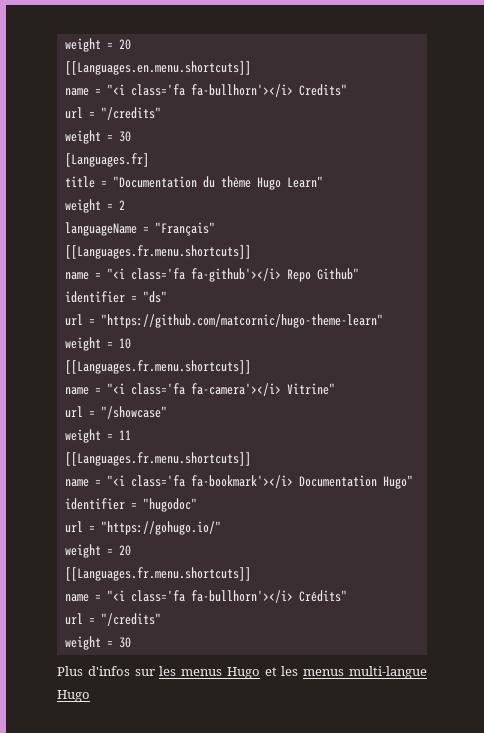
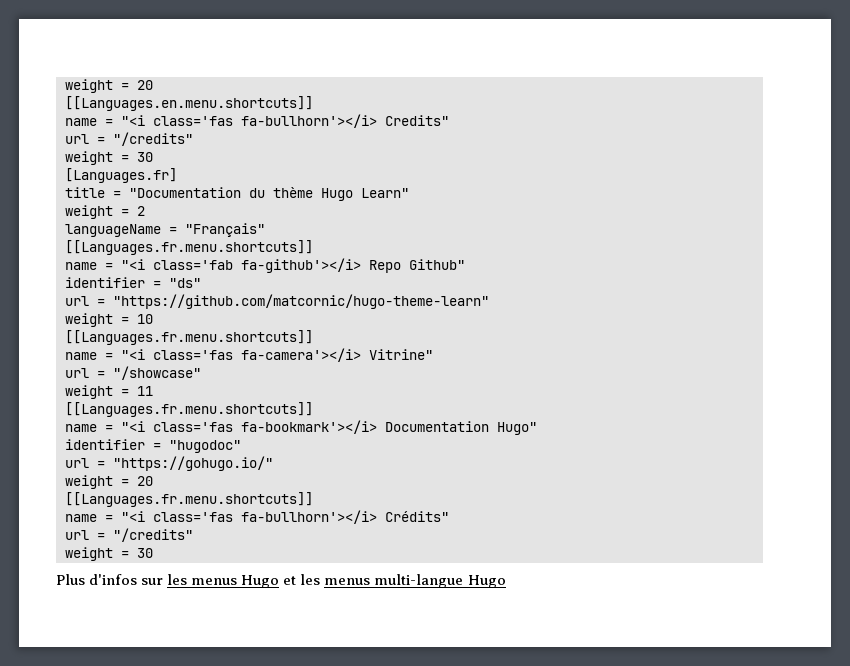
[130,84,185,96] class='fa -> [153,116,233,126] class='fas
[130,268,185,280] class='fa -> [153,260,233,270] class='fab
[130,383,185,395] class='fa -> [153,350,233,360] class='fas
[130,475,185,487] class='fa -> [153,422,233,432] class='fas
[130,590,185,602] class='fa -> [153,512,233,522] class='fas

